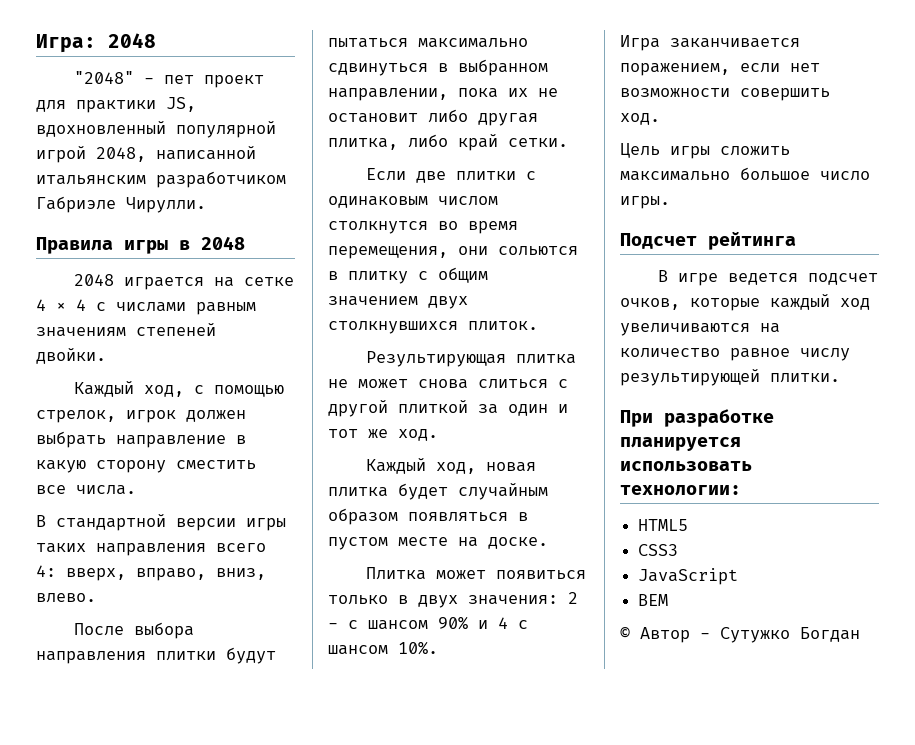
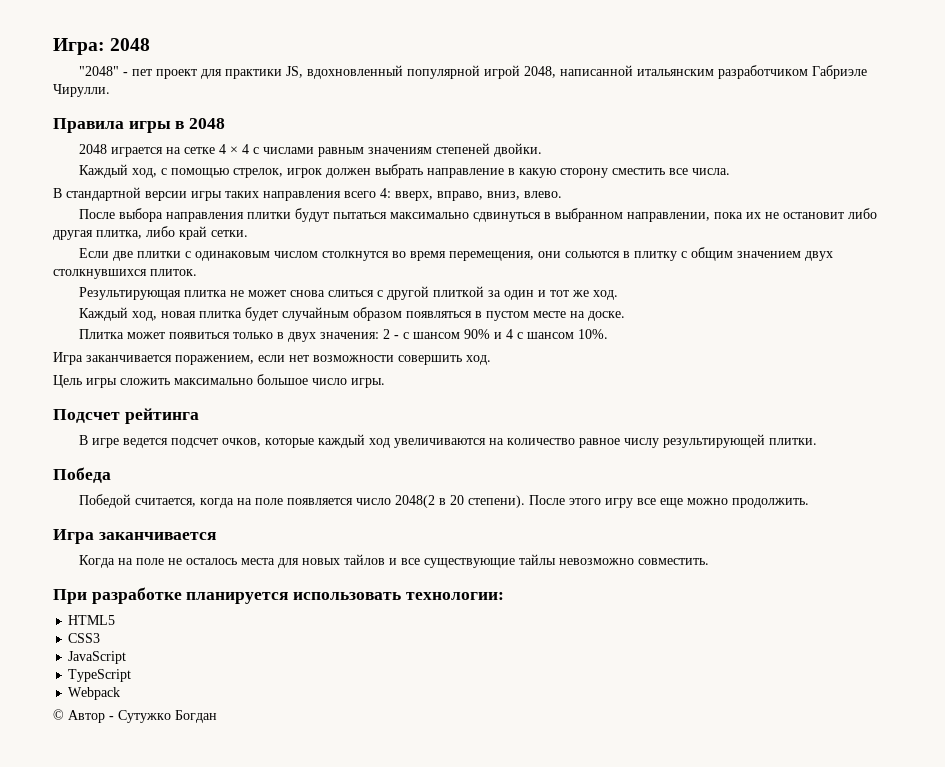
(840, 378) none -> [53,467,111,483] [78,494,809,508] [53,529,216,544] [78,554,709,568] // Победа // Победой считается, когда на поле появляется число 2048(2 в 20 степени). После этого игру все еще можно продолжить. // Игра заканчивается // Когда на поле не осталось места для новых тайлов и все существующие тайлы невозможно совместить.
[638,594,669,606] BEM -> [68,669,132,682] [68,687,121,700] TypeScript // Webpack

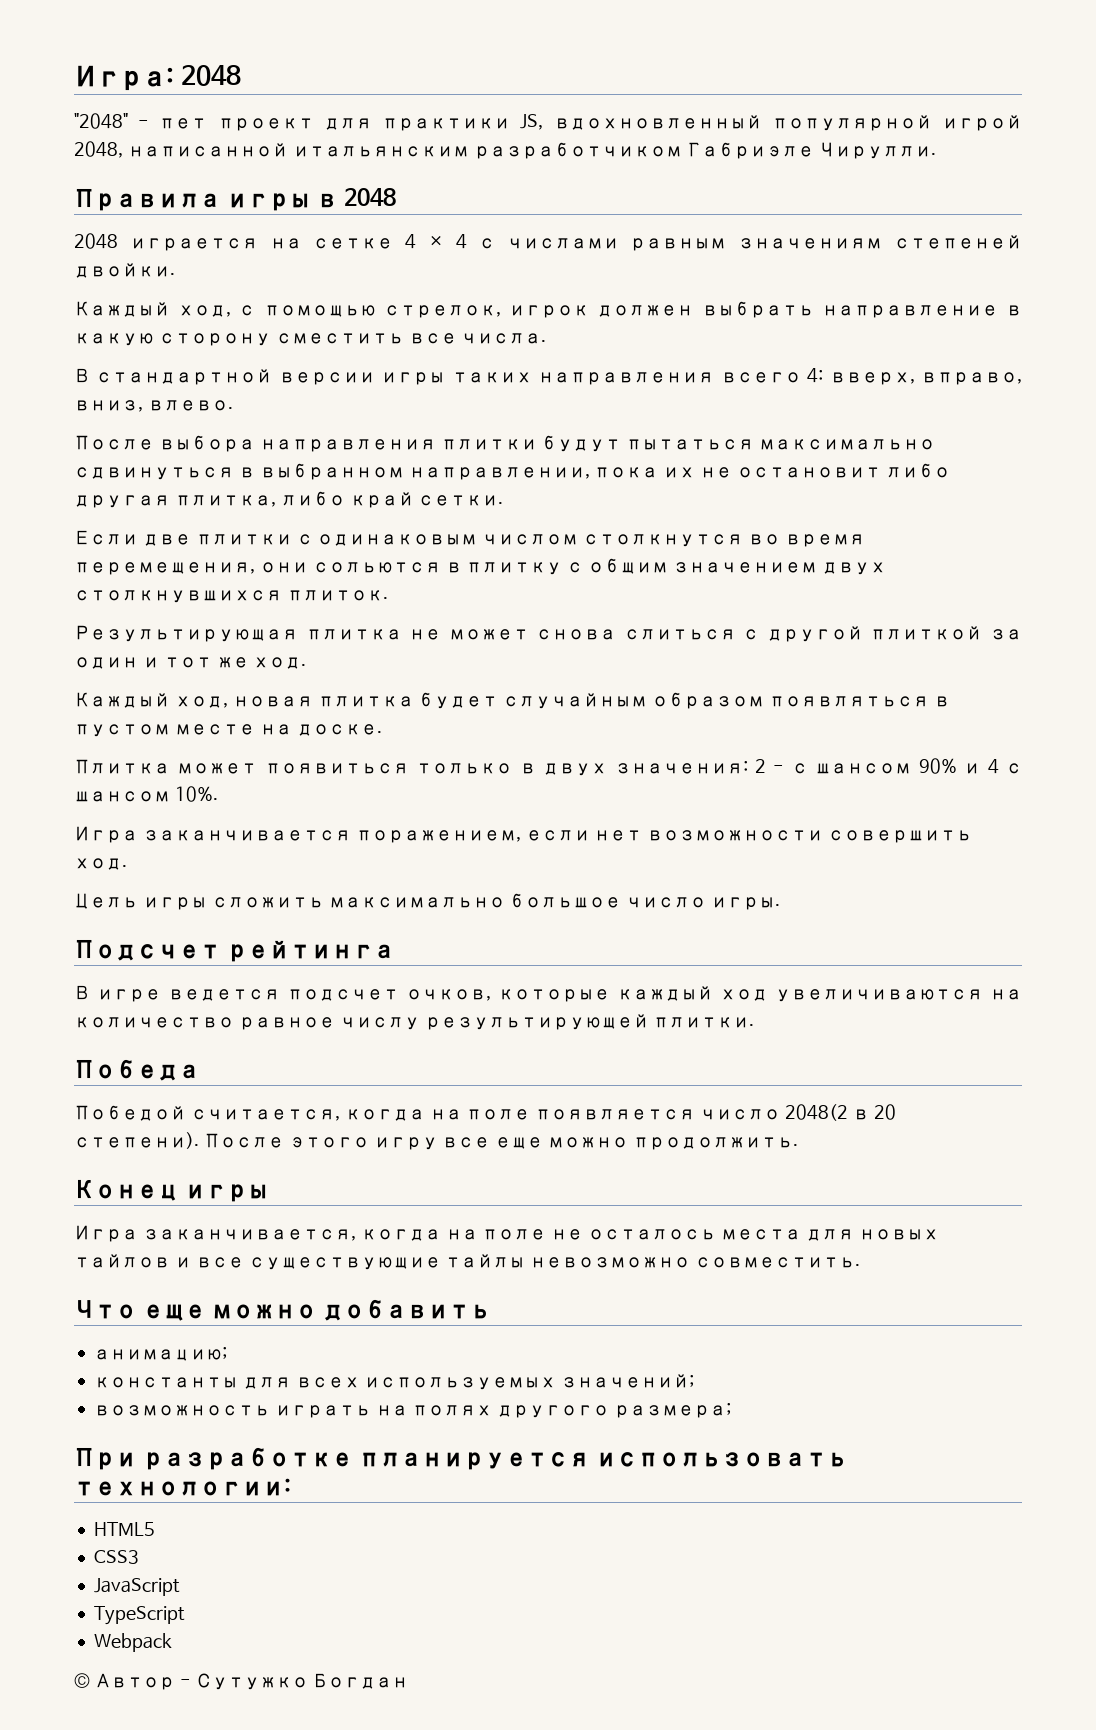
[53,529,216,544] [78,555,115,568] // Игра заканчивается // Когда -> [74,1179,270,1202] [74,1225,441,1242] // Конец игры // Игра заканчивается, когда
(709, 561) none -> [74,1299,492,1321] [93,1346,227,1361] [93,1374,695,1390] [93,1402,732,1418] // Что еще можно добавить // анимацию; // константы для всех используемых значений; // возможность играть на полях другого размера;

